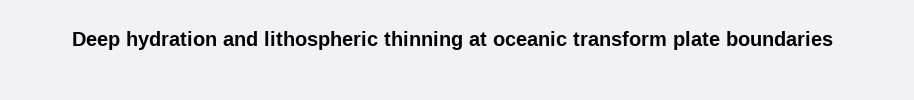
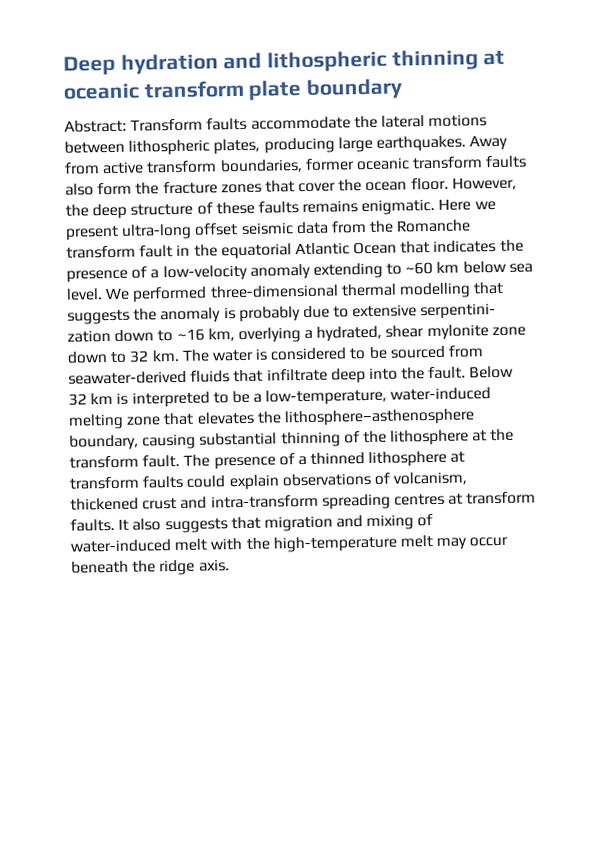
[726,31,833,46] boundaries -> [306,78,404,100] [64,114,488,133] [64,134,509,156] [64,155,528,175] [65,176,517,196] [65,198,496,220] [65,219,472,241] [66,239,524,260] [66,260,533,283] [66,281,504,303] [67,302,497,325] [67,324,526,344] [67,345,484,364] [68,365,515,385] [68,387,492,408] [68,408,475,430] [69,428,515,451] [69,450,466,470] [69,471,468,491] [70,491,537,511] [70,513,434,534] [70,535,509,553] [71,559,230,576] boundary // Abstract: Transform faults accommodate the lateral motions between lithospheric plates, producing large earthquakes. Away from active transform boundaries, former oceanic transform faults also form the fracture zones that cover the ocean floor. However, the deep structure of these faults remains enigmatic. Here we present ultra-long offset seismic data from the Romanche transform fault in the equatorial Atlantic Ocean that indicates the presence of a low-velocity anomaly extending to ~60 km below sea level. We performed three-dimensional thermal modelling that suggests the anomaly is probably due to extensive serpentini- zation down to ~16 km, overlying a hydrated, shear mylonite zone down to 32 km. The water is considered to be sourced from seawater-derived fluids that infiltrate deep into the fault. Below 32 km is interpreted to be a low-temperature, water-induced melting zone that elevates the lithosphere–asthenosphere boundary, causing substantial thinning of the lithosphere at the transform fault. The presence of a thinned lithosphere at transform faults could explain observations of volcanism, thickened crust and intra-transform spreading centres at transform faults. It also suggests that migration and mixing of water-induced melt with the high-temperature melt may occur beneath the ridge axis.

